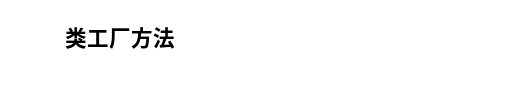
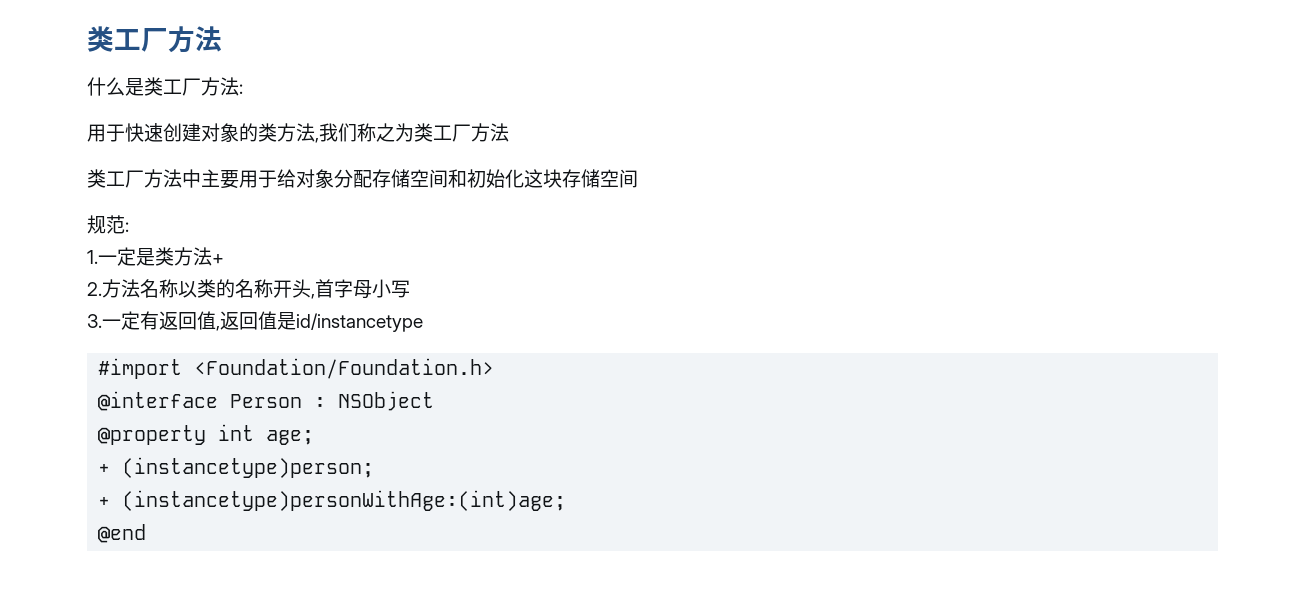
[65,27,175,49] 类工厂方法 -> [87,26,222,53] [87,77,243,96] [87,123,509,143] [87,169,638,189] [87,215,129,234] [87,247,224,266] [87,279,410,299] [87,311,423,332] [98,358,495,379] [98,391,435,411] [98,424,315,445] [98,457,375,478] [98,490,567,511] [98,524,147,543] 类工厂方法 // 什么是类工厂方法: // 用于快速创建对象的类方法,我们称之为类工厂方法 // 类工厂方法中主要用于给对象分配存储空间和初始化这块存储空间 // 规范: // 1.一定是类方法+ // 2.方法名称以类的名称开头,首字母小写 // 3.一定有返回值,返回值是id/instancetype // #import <Foundation/Foundation.h> // @interface Person : NSObject // @property int age; // + (instancetype)person; // + (instancetype)personWithAge:(int)age; // @end

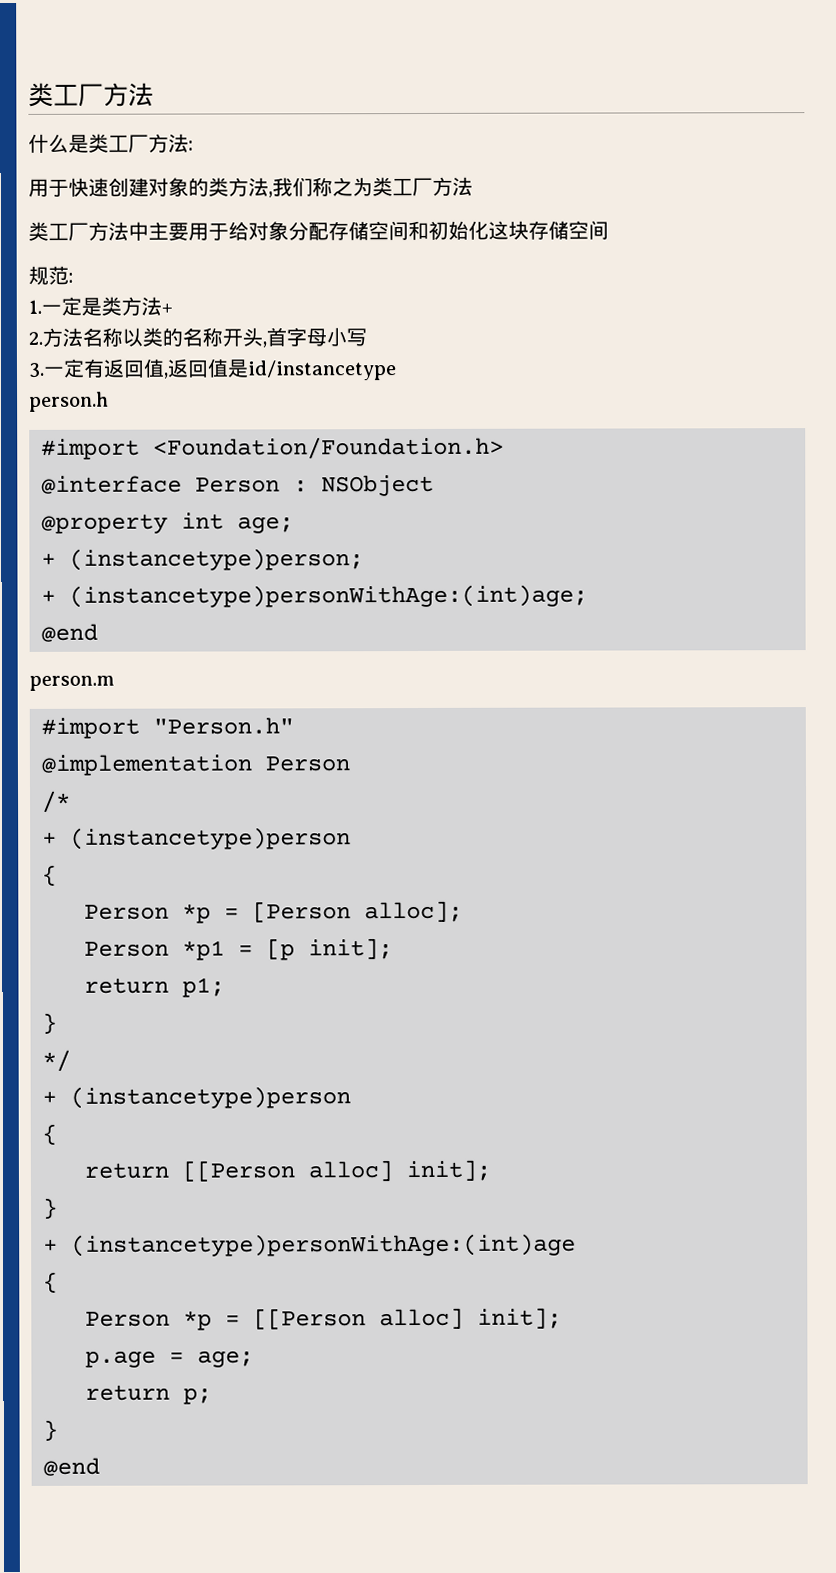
(423, 322) none -> [29,391,109,412] // person.h
(147, 533) none -> [29,675,115,691] [41,717,294,739] [41,754,350,776] [42,790,71,813] [42,827,351,850] [42,864,57,886] [84,900,463,924] [84,938,393,961] [84,977,225,998] [42,1012,57,1034] [42,1049,71,1072] [42,1086,351,1109] [42,1123,57,1145] [84,1159,491,1182] [43,1197,58,1219] [43,1233,576,1257] [43,1271,58,1293] [85,1307,562,1331] [85,1350,254,1368] [85,1384,212,1405] [43,1419,58,1441] [43,1457,100,1476] // person.m // #import "Person.h" // @implementation Person // /* // + (instancetype)person // { // Person *p = [Person alloc]; // Person *p1 = [p init]; // return p1; // } // */ // + (instancetype)person // { // return [[Person alloc] init]; // } // + (instancetype)personWithAge:(int)age // { // Person *p = [[Person alloc] init]; // p.age = age; // return p; // } // @end

